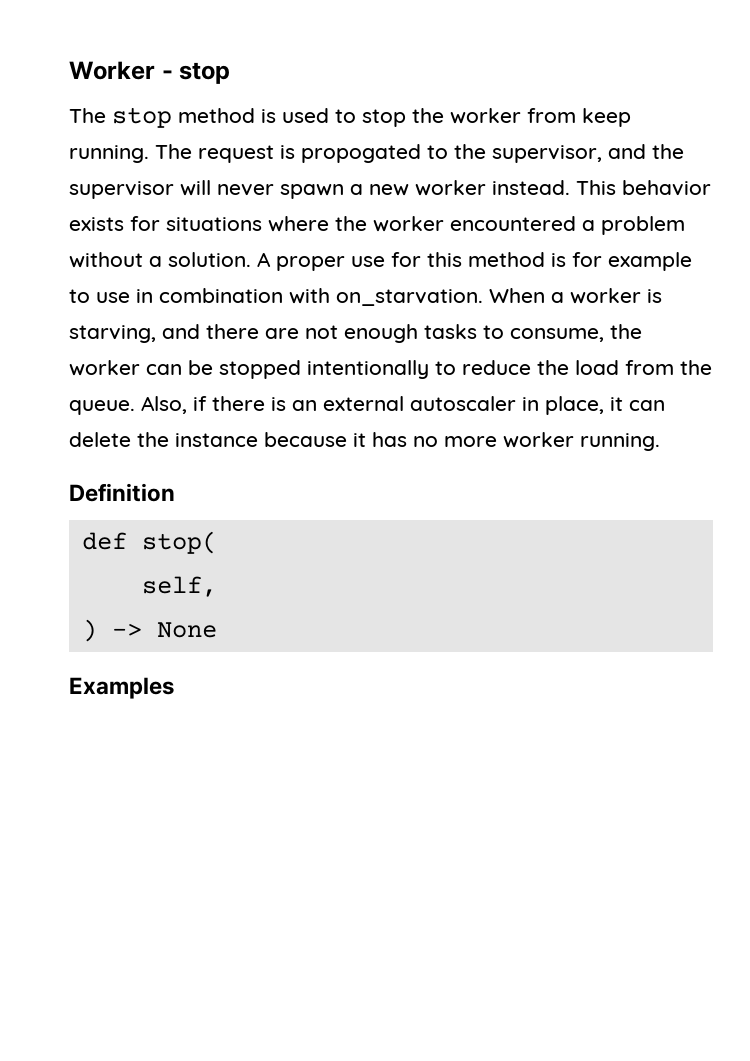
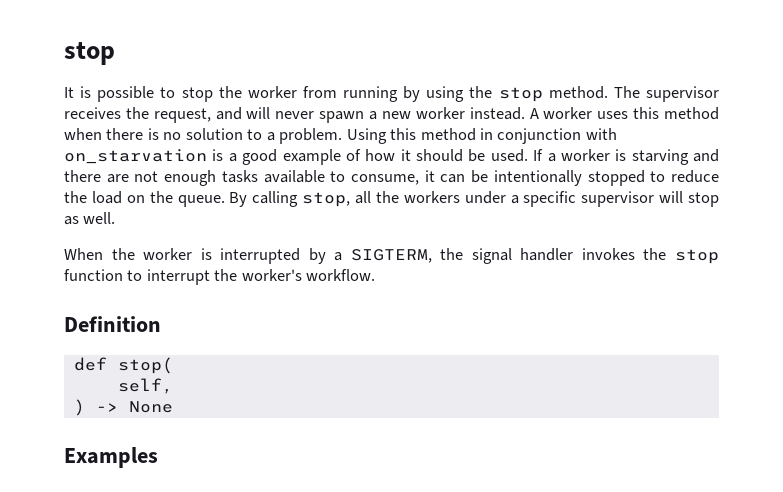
[69,61,173,80] Worker - -> (64, 53) none
[69,107,329,128] The stop method is used -> [64,86,155,102] It is possible
[582,108,631,127] [69,144,684,163] [69,181,174,199] keep running. The request is propogated to the supervisor, and the supervisor -> [343,86,719,102] [64,107,242,123] running by using the stop method. The supervisor receives the request, and
[576,180,711,196] [69,216,685,235] [69,252,692,271] [69,288,545,306] This behavior exists for situations where the worker encountered a problem without a solution. A proper use for this method is for example to use in combination with on_starvation. When -> [529,107,720,120] [64,128,617,144] [64,149,544,165] A worker uses this method when there is no solution to a problem. Using this method in conjunction with on_starvation is a good example of how it should be used. If
[69,325,156,343] starving, -> [631,149,689,165] starving
(477, 331) none -> [263,170,325,183] available
[610,324,642,339] [69,360,429,379] the worker can be stopped intentionally -> [424,170,645,186] it can be intentionally stopped
[625,360,674,375] from -> [126,195,145,203] on
[141,396,665,415] [69,432,660,451] Also, if there is an external autoscaler in place, it can delete the instance because it has no more worker running. -> [229,191,719,207] [64,212,116,225] [64,248,720,264] [64,269,376,285] By calling stop, all the workers under a specific supervisor will stop as well. // When the worker is interrupted by a SIGTERM, the signal handler invokes the stop function to interrupt the worker's workflow.

